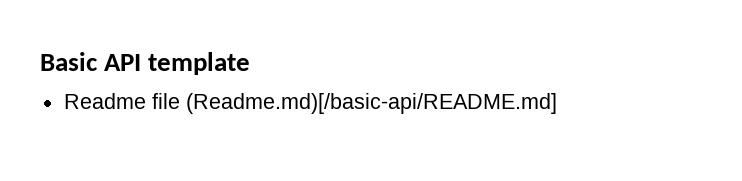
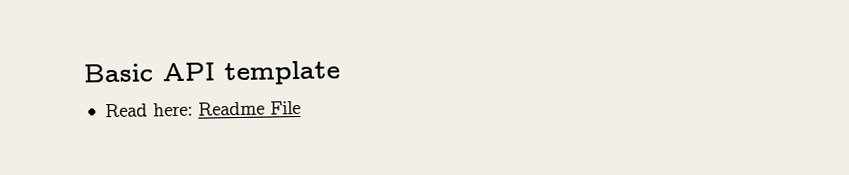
[63,93,557,114] Readme file (Readme.md)[/basic-api/README.md] -> [104,100,301,118] Read here: Readme File

